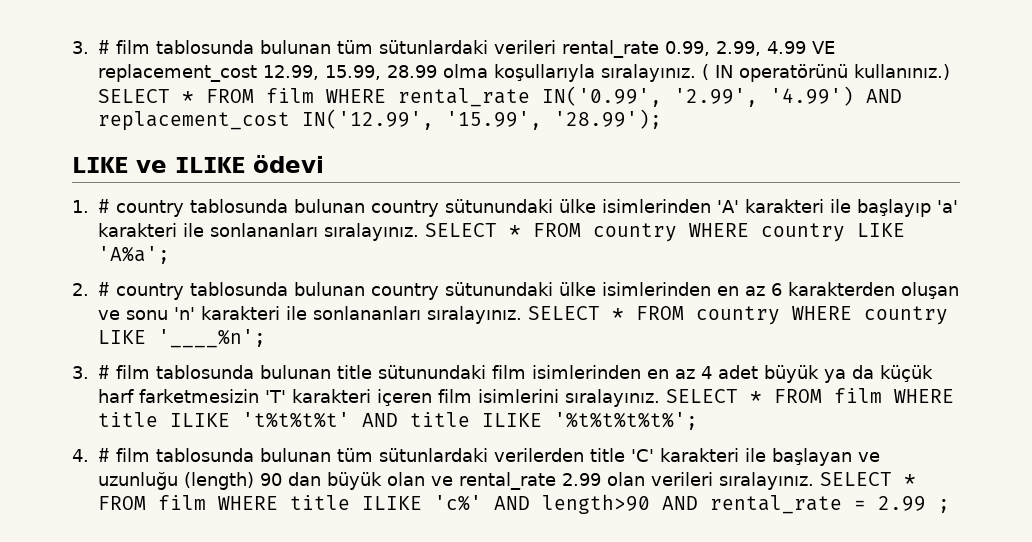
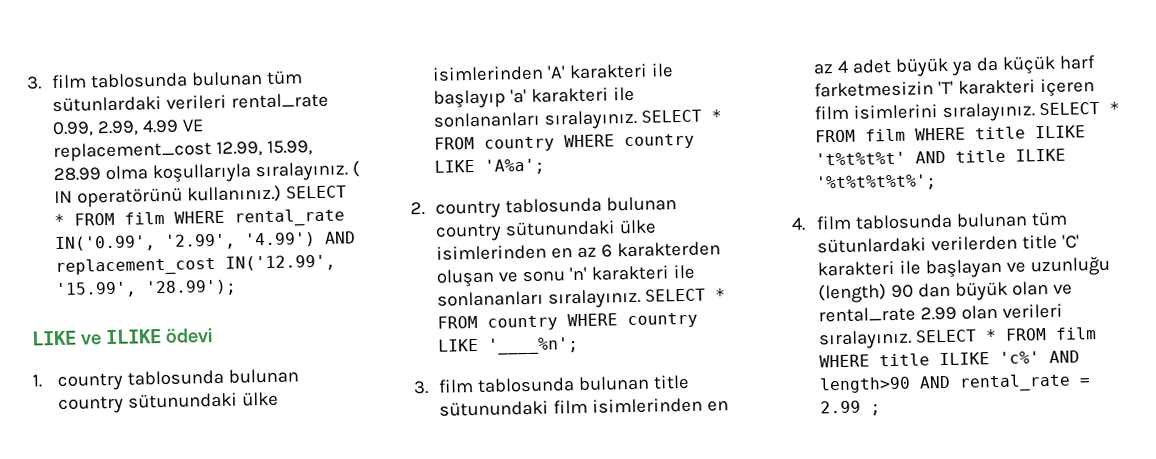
[72,40,110,54] 3. # -> [26,76,42,90] 3.
[98,199,110,213] # -> (42, 381) none
[98,282,110,296] # -> (425, 208) none
[98,365,110,379] # -> (429, 387) none
[98,448,110,462] # -> (806, 224) none

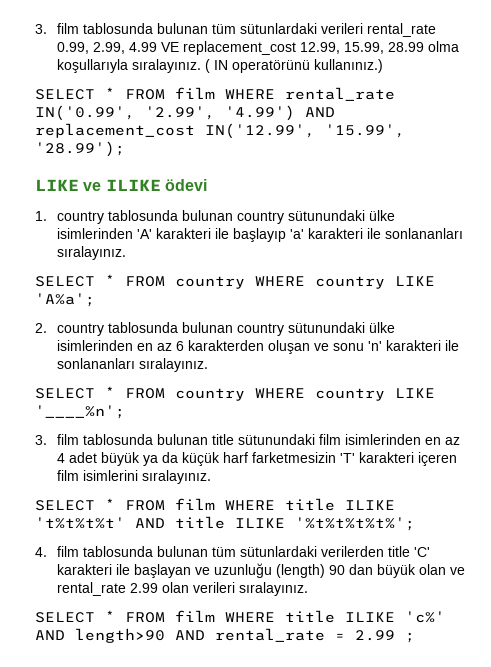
(283, 194) none -> (384, 66) //
(639, 119) none -> (127, 253) //
(642, 298) none -> (209, 365) //
(1036, 112) none -> (212, 477) //
(913, 339) none -> (309, 589) //

